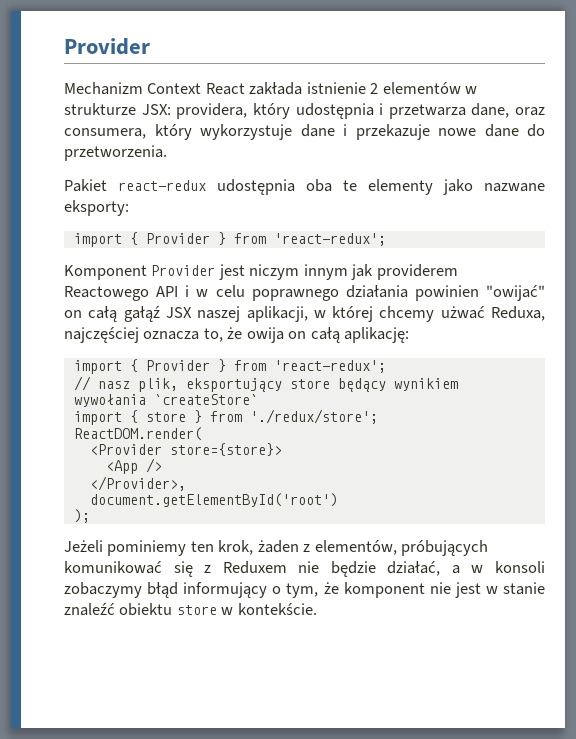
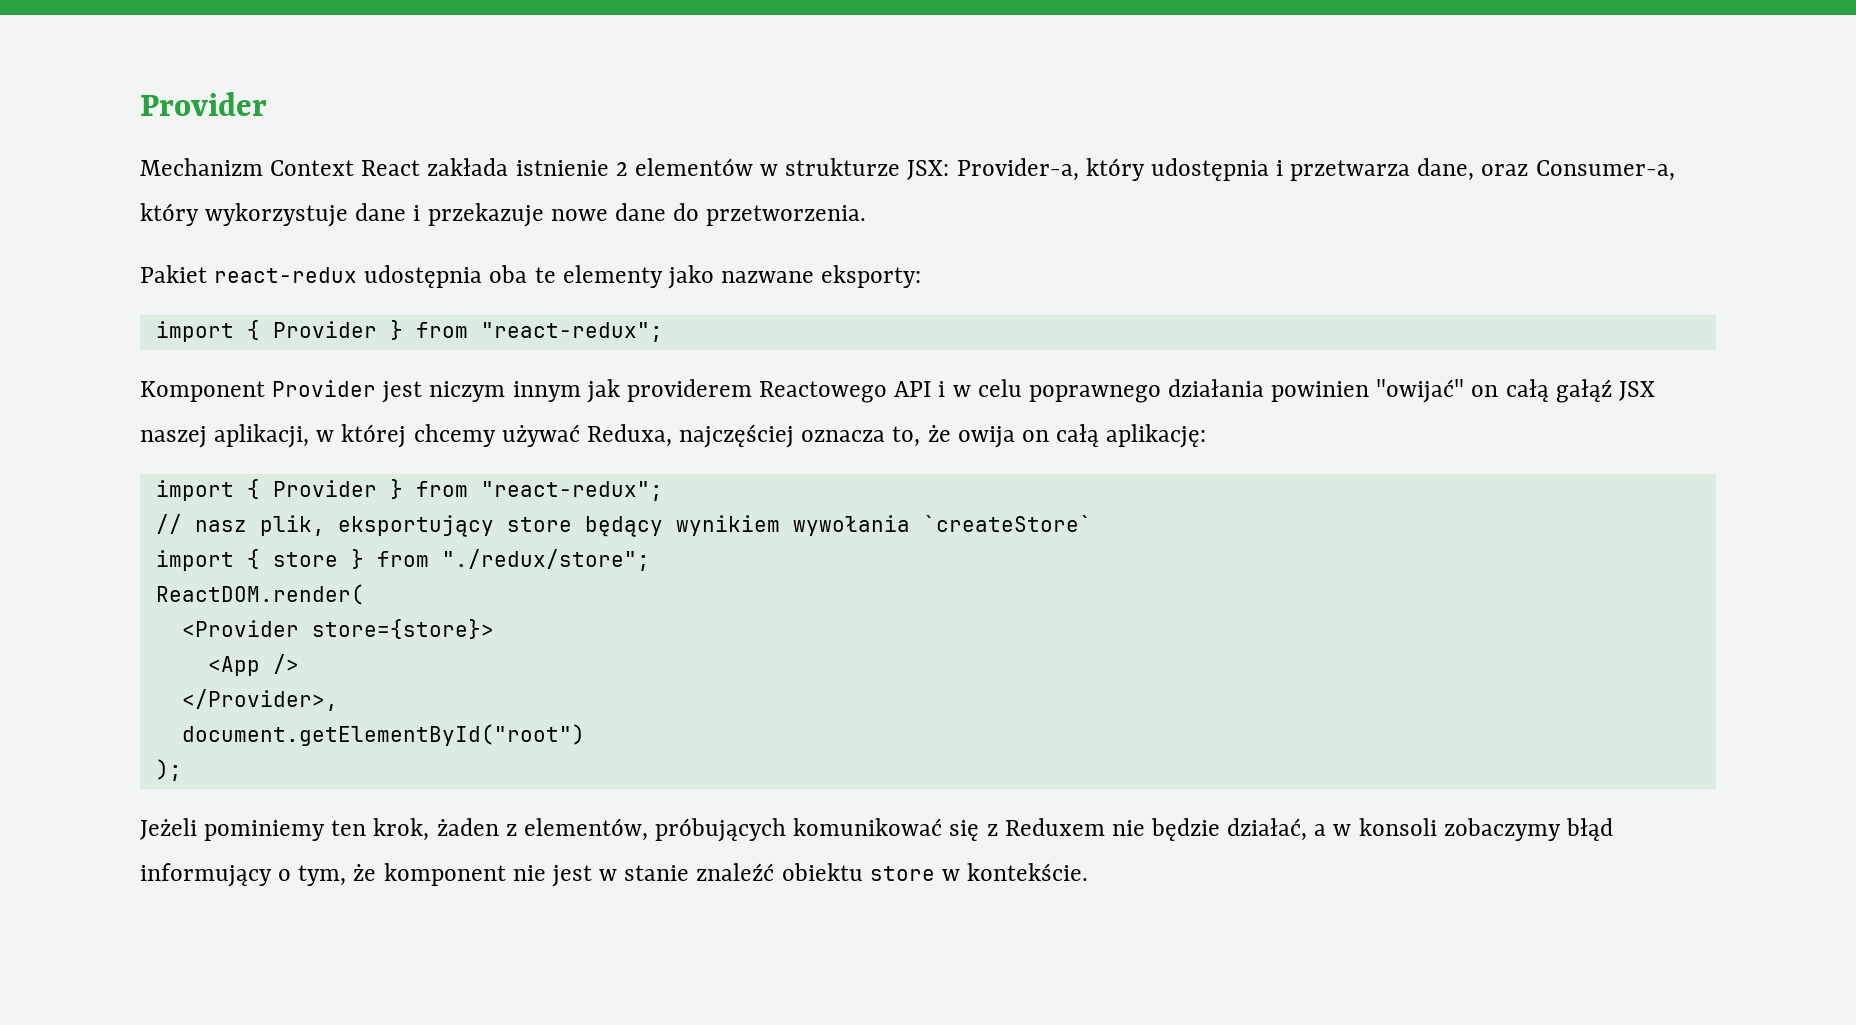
[176,103,248,119] providera, -> [956,158,1079,181] Provider-a,
[64,128,146,139] consumera, -> [1535,160,1675,181] Consumer-a,
[273,233,386,246] 'react-redux'; -> [480,322,663,342] "react-redux";
[440,306,485,319] użwać -> [501,424,580,447] używać
[273,360,386,373] 'react-redux'; -> [480,481,663,501] "react-redux";
[249,409,378,424] './redux/store'; -> [441,549,650,571] "./redux/store";
[89,493,338,507] document.getElementById('root') -> [181,724,585,746] document.getElementById("root")

